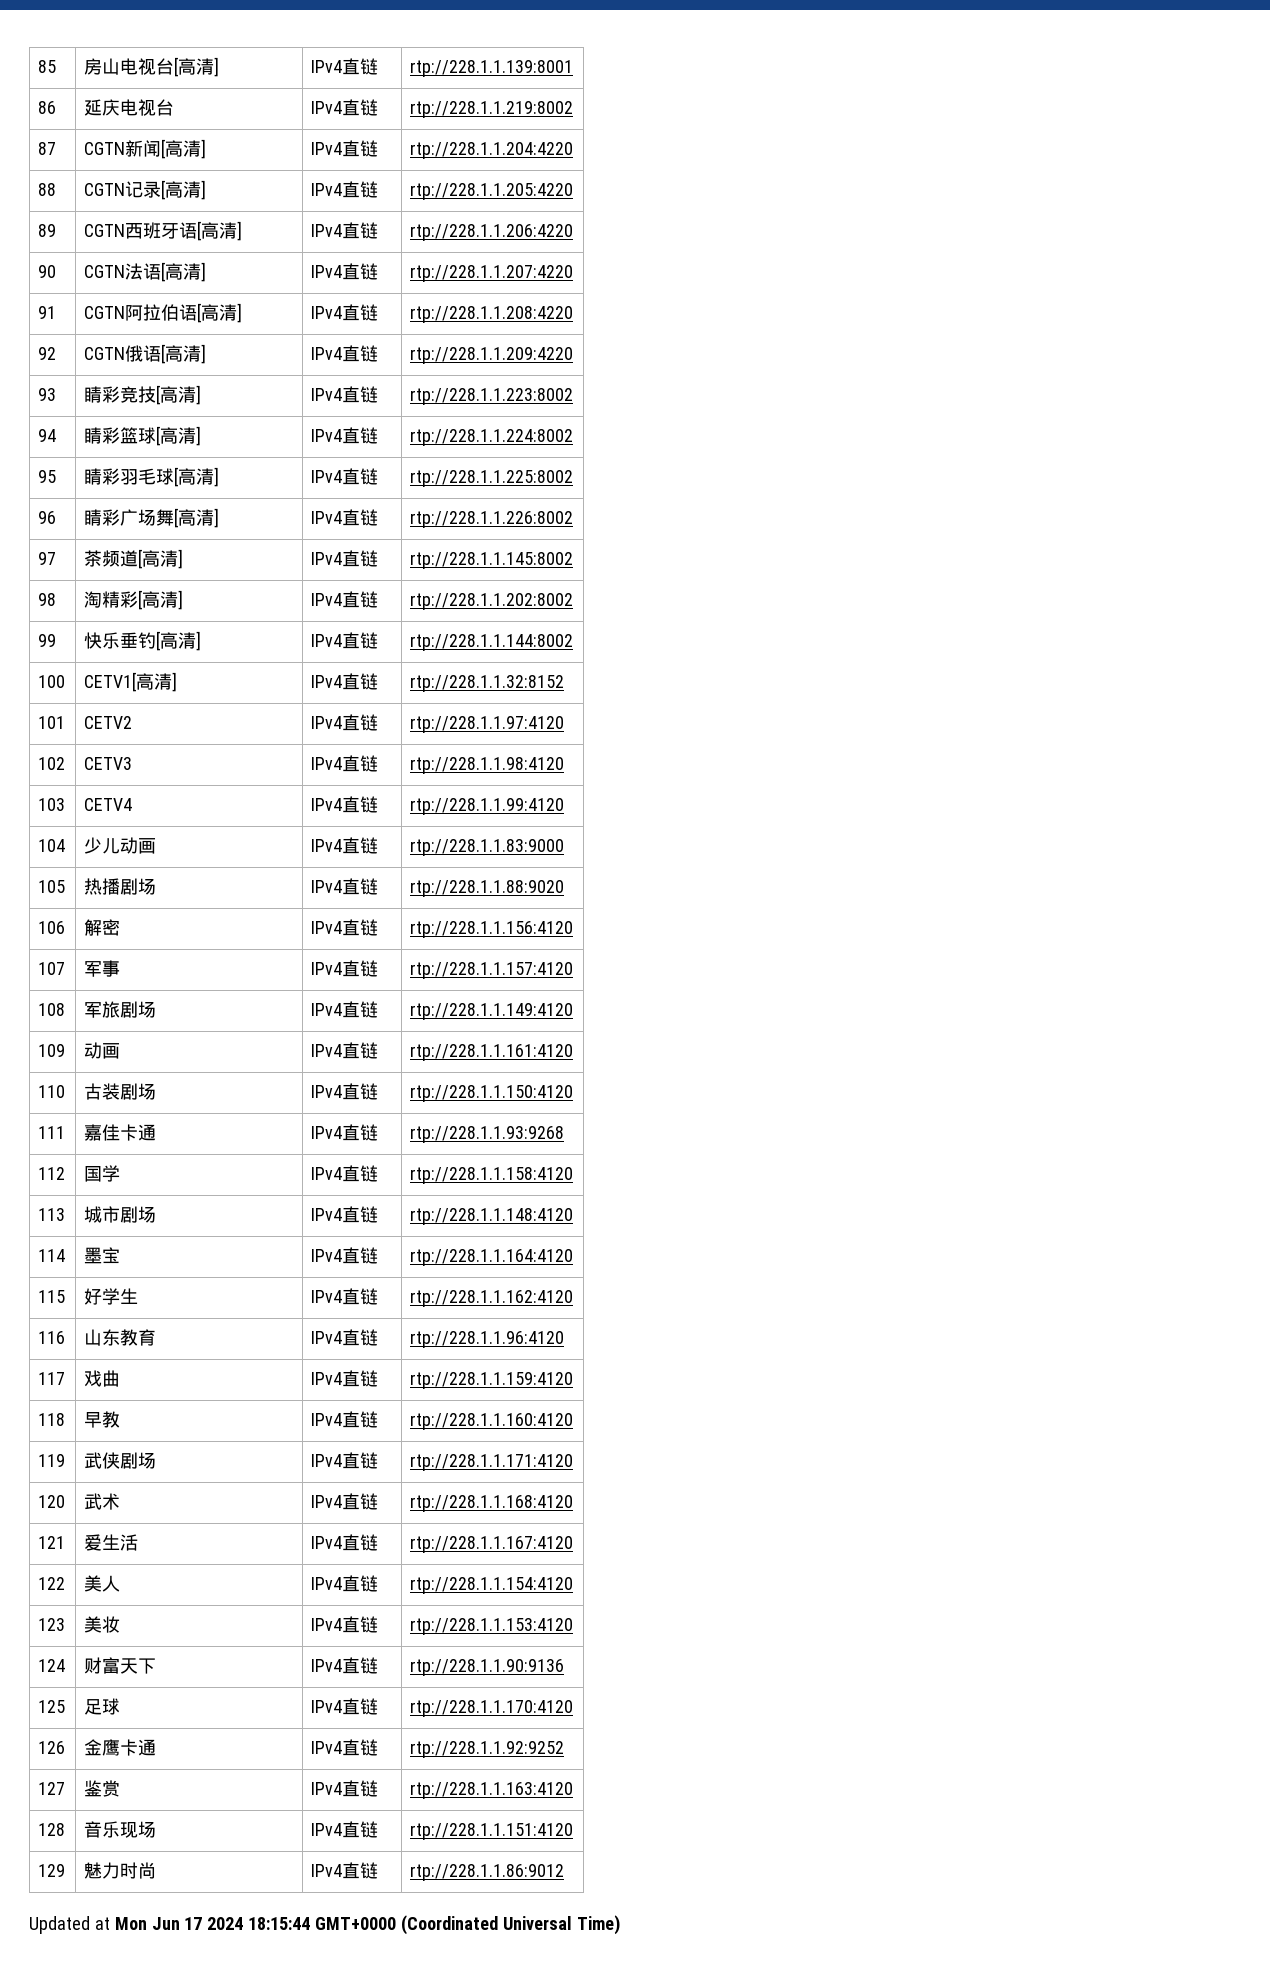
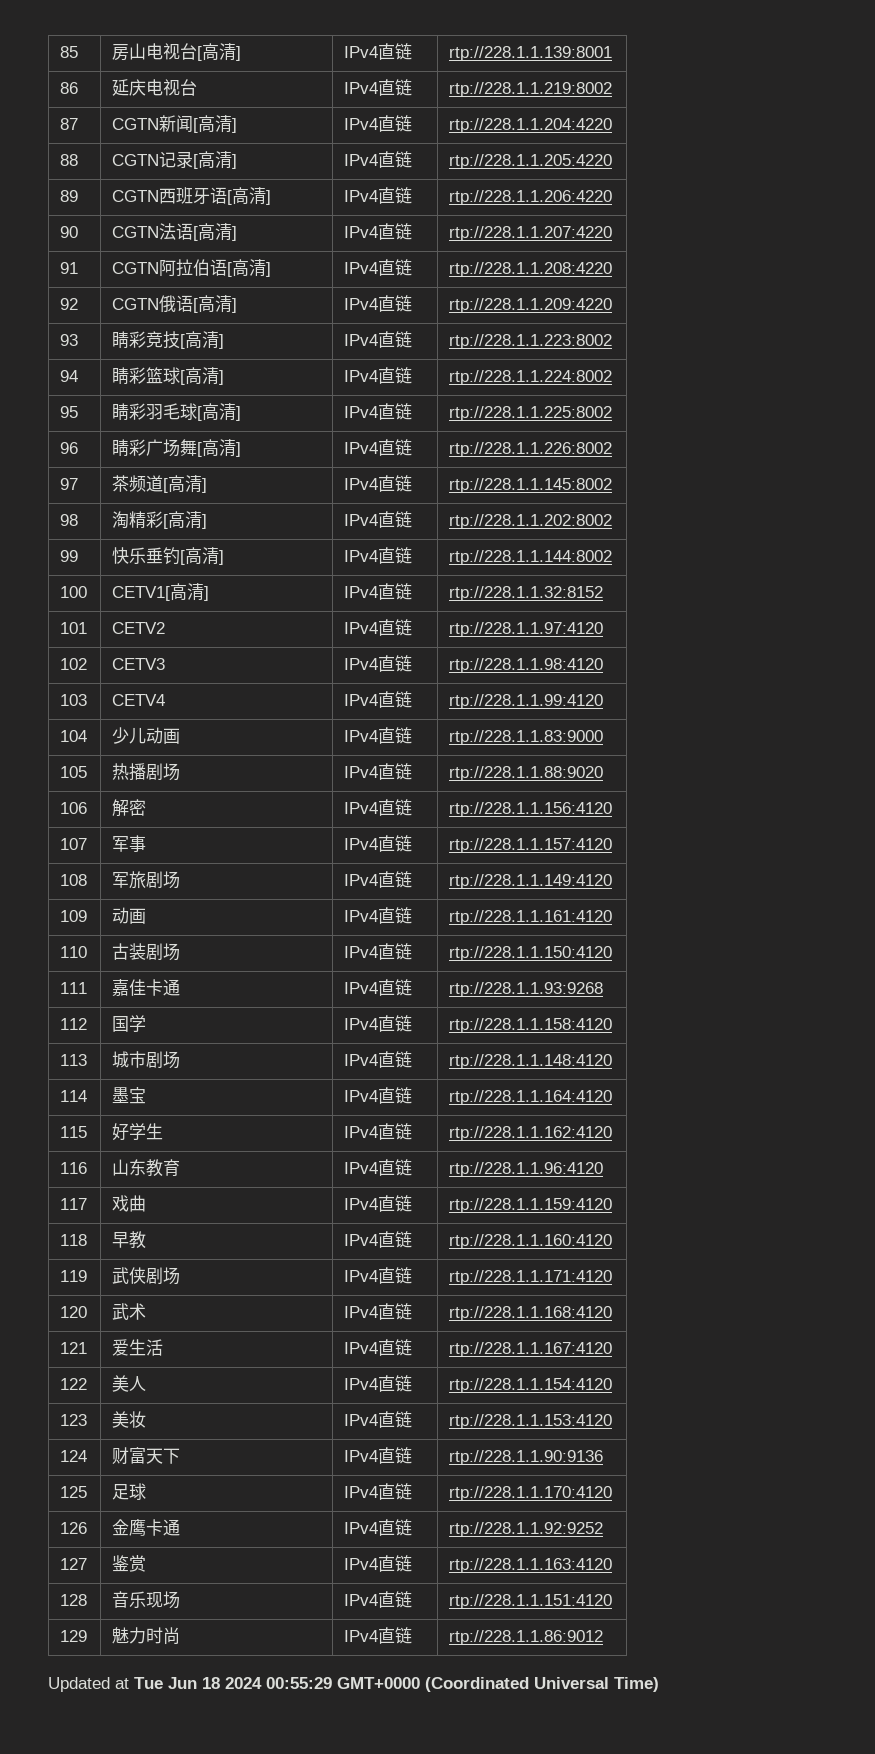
[114,1917,311,1930] Mon Jun 17 2024 18:15:44 -> [134,1677,332,1689] Tue Jun 18 2024 00:55:29

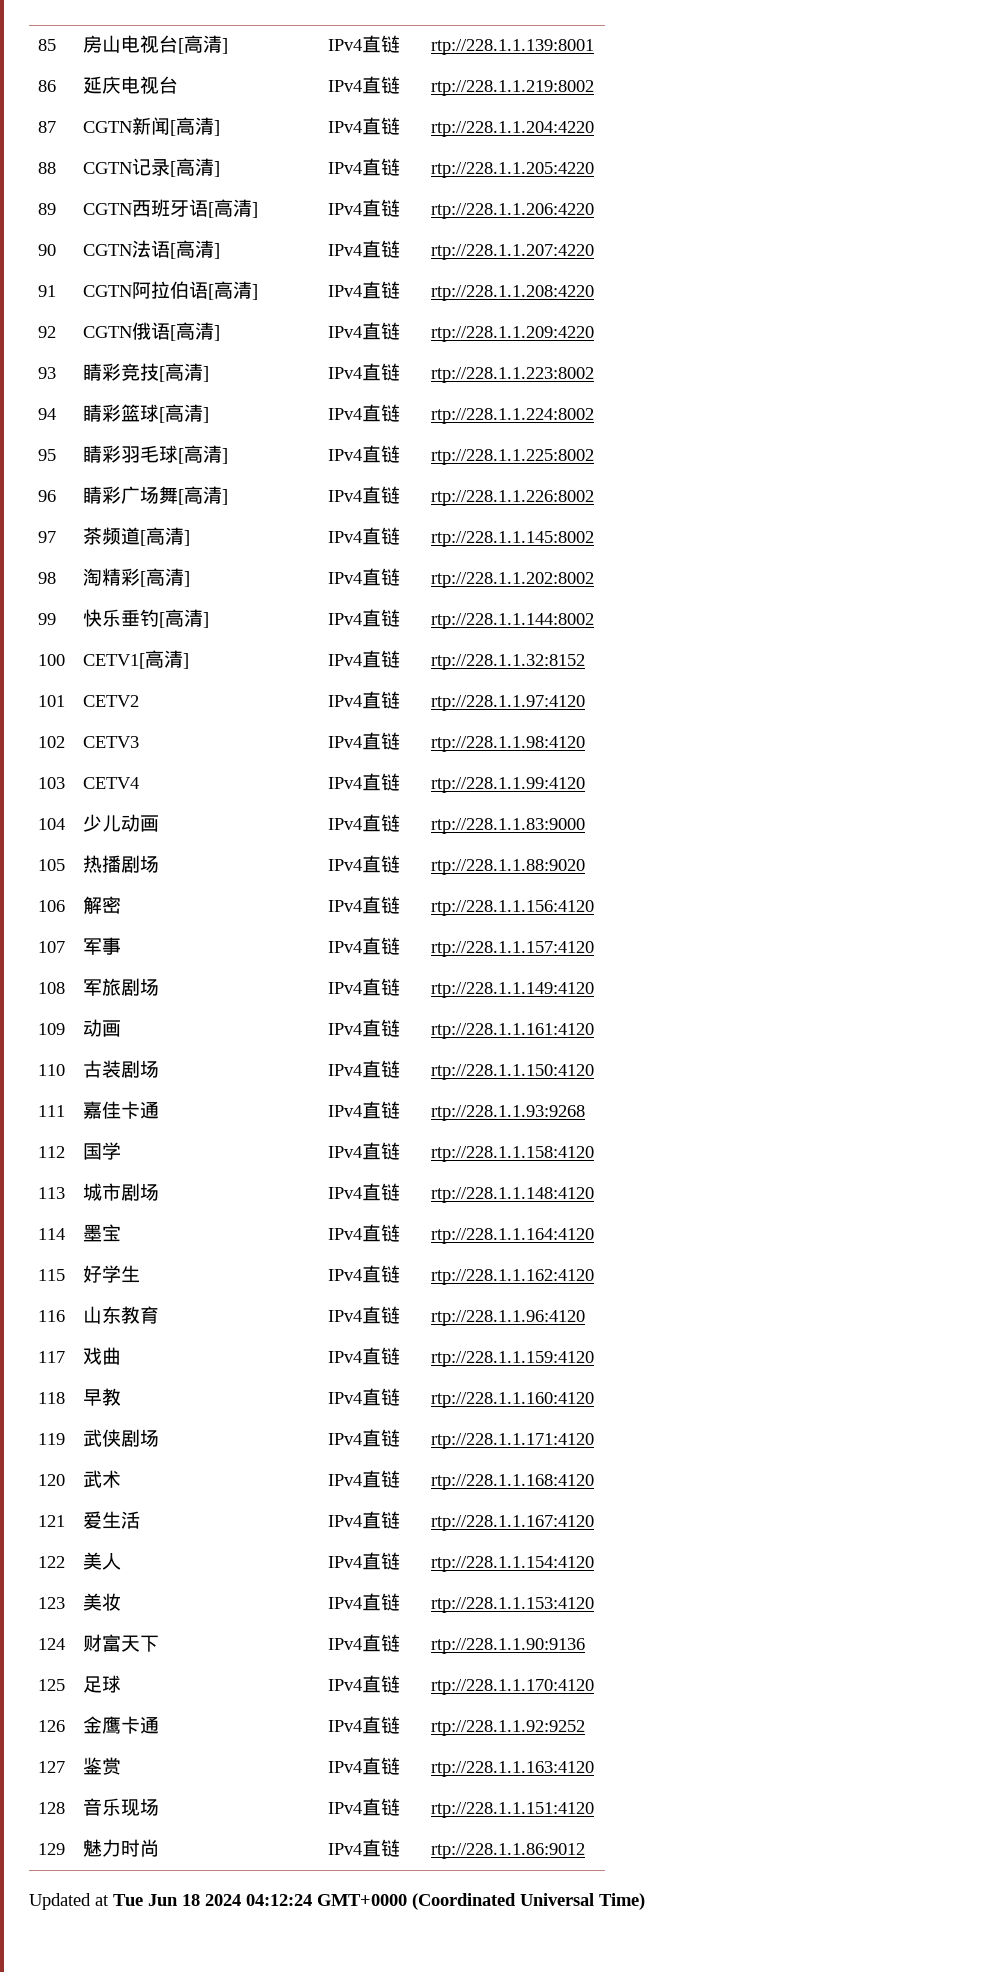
[266,1677,332,1689] 00:55:29 -> [246,1894,312,1906] 04:12:24

